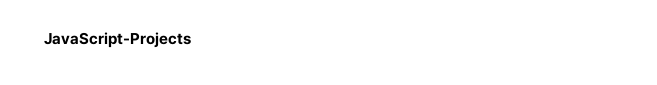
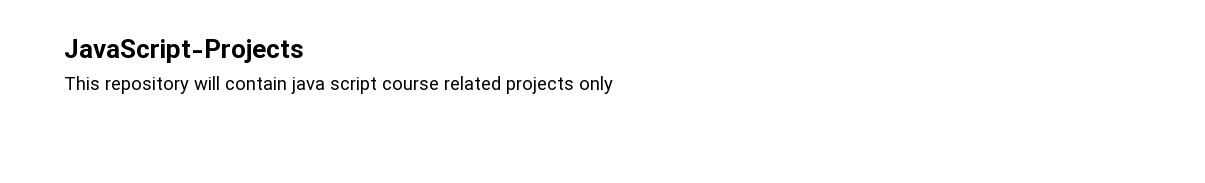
(191, 40) none -> [64,76,613,94] // This repository will contain java script course related projects only

